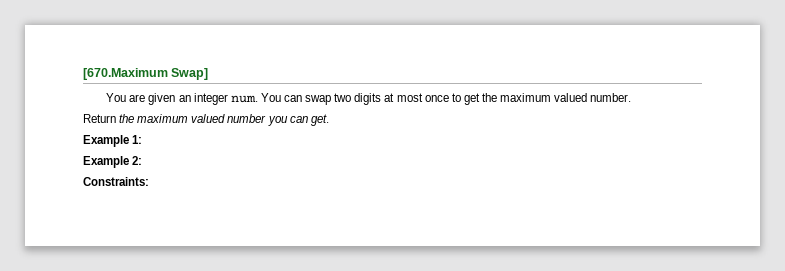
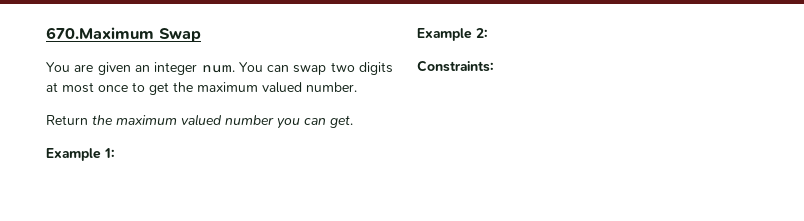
[83,68,209,80] [670.Maximum Swap] -> [46,27,201,42] 670.Maximum Swap

